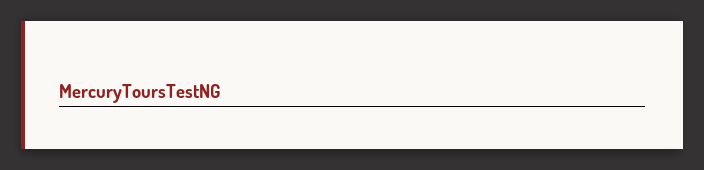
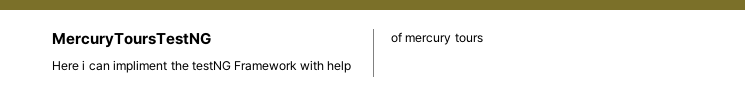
(220, 93) none -> [52,60,351,73] [391,32,483,45] // Here i can impliment the testNG Framework with help of mercury tours

